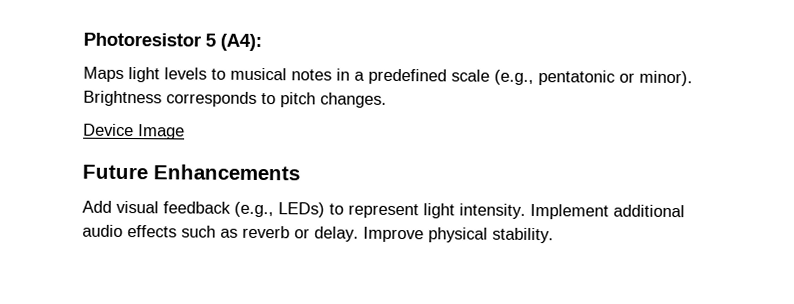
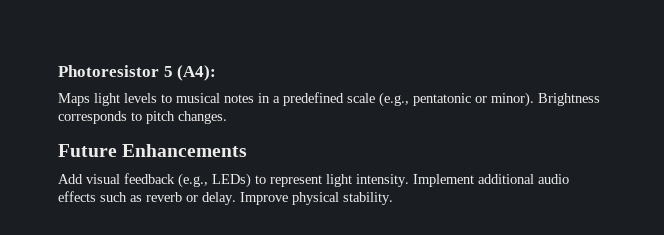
[83,123,185,140] // Device Image -> (227, 117) none

